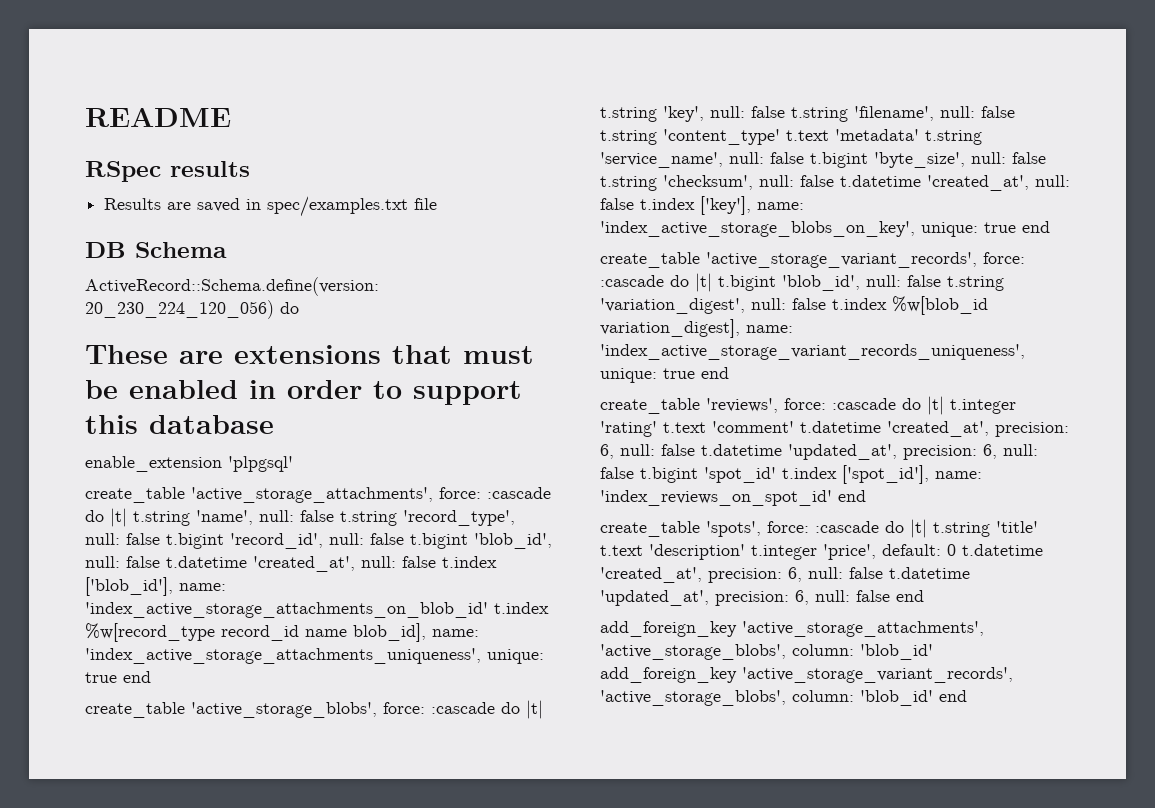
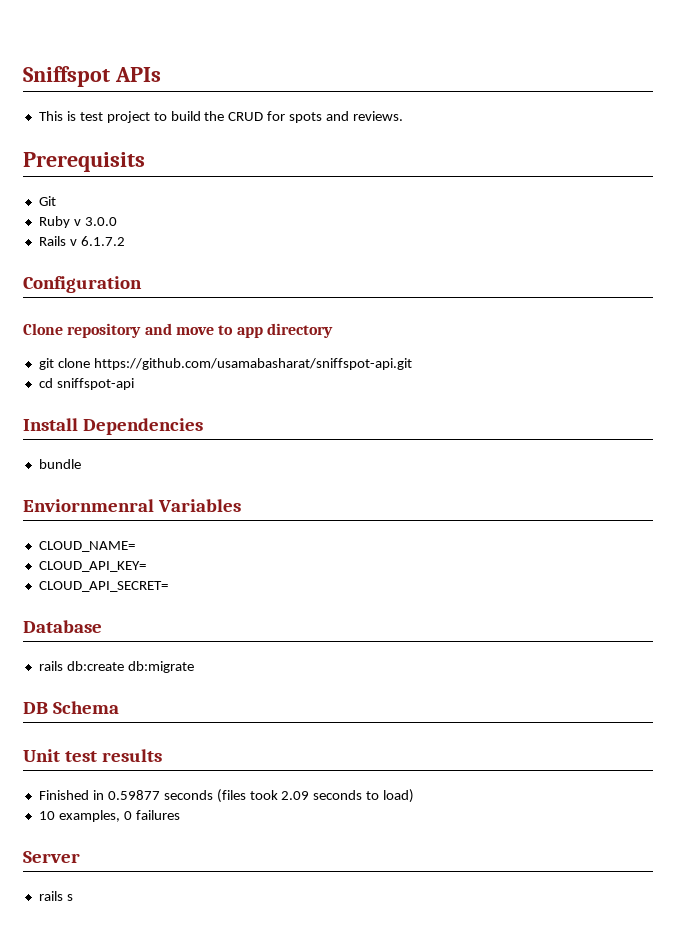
[85,108,231,127] [85,161,250,182] [104,196,438,217] [85,242,227,258] [85,277,379,296] [85,300,299,319] [85,345,534,364] [85,380,522,405] [85,415,274,434] [85,456,293,472] [85,487,551,503] [85,508,515,527] [85,533,552,549] [85,556,497,572] [85,577,226,596] [85,602,549,618] [85,623,479,642] [85,648,544,664] [85,671,151,683] [85,700,543,719] [600,106,1015,122] [600,129,982,145] [600,152,1046,168] [600,175,1070,191] [600,196,804,215] [600,221,1050,237] [600,252,1025,268] [600,273,1004,292] [600,296,988,315] [600,319,793,338] [600,344,1025,360] [600,367,729,383] [600,396,1016,415] [600,421,1069,437] [600,444,1038,460] [600,465,982,484] [600,490,866,506] [600,519,1038,538] [600,544,1043,560] [600,567,970,583] [600,590,924,606] [600,621,984,637] [600,644,933,660] [600,667,1013,683] [600,690,967,706] README // RSpec results // Results are saved in spec/examples.txt file // DB Schema // ActiveRecord::Schema.define(version: 20_230_224_120_056) do // These are extensions that must be enabled in order to support this database // enable_extension 'plpgsql' // create_table 'active_storage_attachments', force: :cascade do |t| t.string 'name', null: false t.string 'record_type', null: false t.bigint 'record_id', null: false t.bigint 'blob_id', null: false t.datetime 'created_at', null: false t.index ['blob_id'], name: 'index_active_storage_attachments_on_blob_id' t.index %w[record_type record_id name blob_id], name: 'index_active_storage_attachments_uniqueness', unique: true end // create_table 'active_storage_blobs', force: :cascade do |t| t.string 'key', null: false t.string 'filename', null: false t.string 'content_type' t.text 'metadata' t.string 'service_name', null: false t.bigint 'byte_size', null: false t.string 'checksum', null: false t.datetime 'created_at', null: false t.index ['key'], name: 'index_active_storage_blobs_on_key', unique: true end // create_table 'active_storage_variant_records', force: :cascade do |t| t.bigint 'blob_id', null: false t.string 'variation_digest', null: false t.index %w[blob_id variation_digest], name: 'index_active_storage_variant_records_uniqueness', unique: true end // create_table 'reviews', force: :cascade do |t| t.integer 'rating' t.text 'comment' t.datetime 'created_at', precision: 6, null: false t.datetime 'updated_at', precision: 6, null: false t.bigint 'spot_id' t.index ['spot_id'], name: 'index_reviews_on_spot_id' end // create_table 'spots', force: :cascade do |t| t.string 'title' t.text 'description' t.integer 'price', default: 0 t.datetime 'created_at', precision: 6, null: false t.datetime 'updated_at', precision: 6, null: false end // add_foreign_key 'active_storage_attachments', 'active_storage_blobs', column: 'blob_id' add_foreign_key 'active_storage_variant_records', 'active_storage_blobs', column: 'blob_id' end -> [23,66,161,87] [38,111,404,123] [23,152,145,172] [38,196,56,206] [38,216,117,228] [38,236,125,246] [23,276,142,293] [23,323,333,338] [38,358,412,370] [38,378,134,390] [23,418,203,435] [38,459,81,469] [23,499,241,512] [38,541,135,552] [38,561,146,572] [38,581,168,592] [23,620,102,633] [38,661,194,673] [23,701,119,714] [23,749,162,762] [38,789,415,803] [38,810,180,822] [23,851,80,863] [38,891,73,901] Sniffspot APIs // This is test project to build the CRUD for spots and reviews. // Prerequisits // Git // Ruby v 3.0.0 // Rails v 6.1.7.2 // Configuration // Clone repository and move to app directory // git clone https://github.com/usamabasharat/sniffspot-api.git // cd sniffspot-api // Install Dependencies // bundle // Enviornmenral Variables // CLOUD_NAME= // CLOUD_API_KEY= // CLOUD_API_SECRET= // Database // rails db:create db:migrate // DB Schema // Unit test results // Finished in 0.59877 seconds (files took 2.09 seconds to load) // 10 examples, 0 failures // Server // rails s

